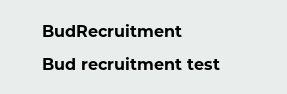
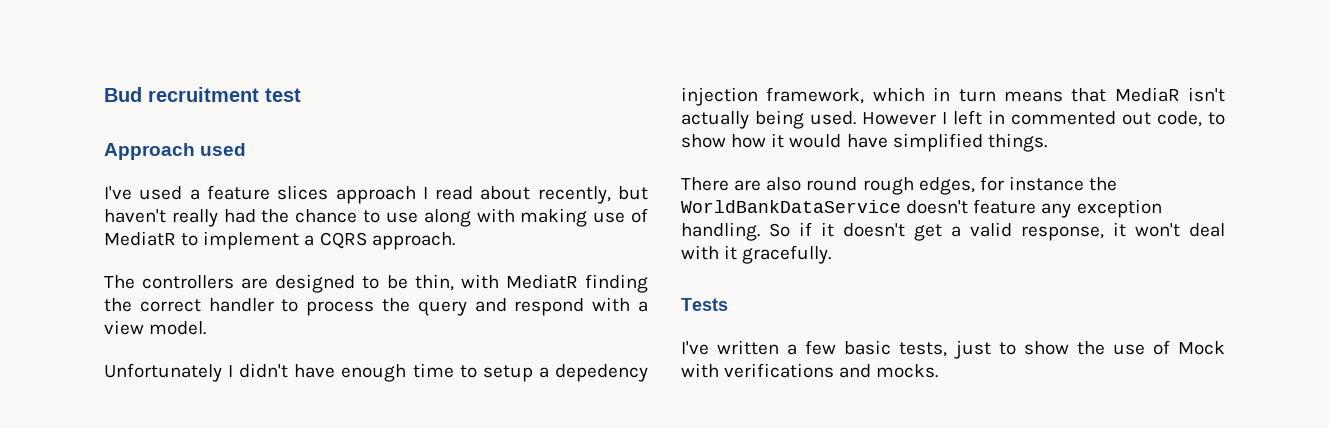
[42,24,182,37] BudRecruitment // -> (104, 94) none
(220, 64) none -> [104,143,247,160] [104,185,649,204] [104,208,648,227] [104,231,455,250] [104,274,649,293] [104,297,648,316] [104,320,207,335] [104,363,649,382] [681,87,1225,106] [681,110,1225,129] [681,133,1047,152] [681,176,1118,195] [681,199,1162,218] [681,222,1225,241] [681,245,832,264] [681,298,728,311] [681,340,1225,359] [681,363,939,378] // Approach used // I've used a feature slices approach I read about recently, but haven't really had the chance to use along with making use of MediatR to implement a CQRS approach. // The controllers are designed to be thin, with MediatR finding the correct handler to process the query and respond with a view model. // Unfortunately I didn't have enough time to setup a depedency injection framework, which in turn means that MediaR isn't actually being used. However I left in commented out code, to show how it would have simplified things. // There are also round rough edges, for instance the WorldBankDataService doesn't feature any exception handling. So if it doesn't get a valid response, it won't deal with it gracefully. // Tests // I've written a few basic tests, just to show the use of Mock with verifications and mocks.

